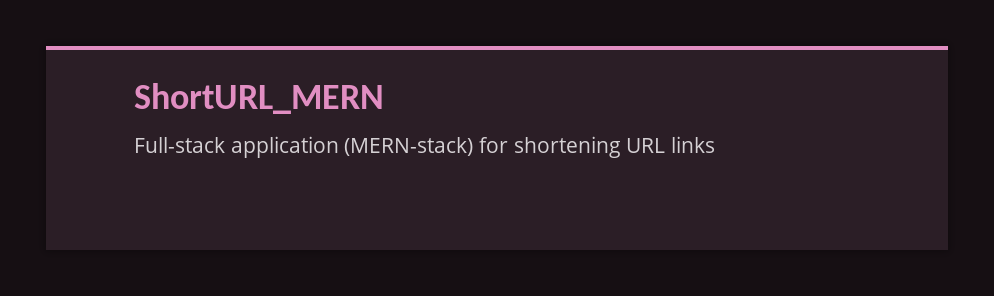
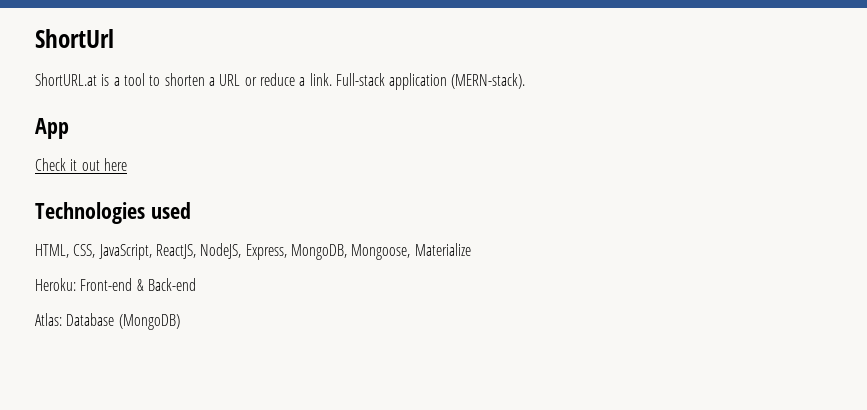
[134,83,384,114] [134,136,716,158] ShortURL_MERN // Full-stack application (MERN-stack) for shortening URL links -> [35,29,114,48] [35,73,526,90] [35,118,69,139] [35,158,127,171] [35,202,191,224] [35,243,471,260] [35,278,196,291] [35,313,180,330] ShortUrl // ShortURL.at is a tool to shorten a URL or reduce a link. Full-stack application (MERN-stack). // App // Check it out here // Technologies used // HTML, CSS, JavaScript, ReactJS, NodeJS, Express, MongoDB, Mongoose, Materialize // Heroku: Front-end & Back-end // Atlas: Database (MongoDB)

